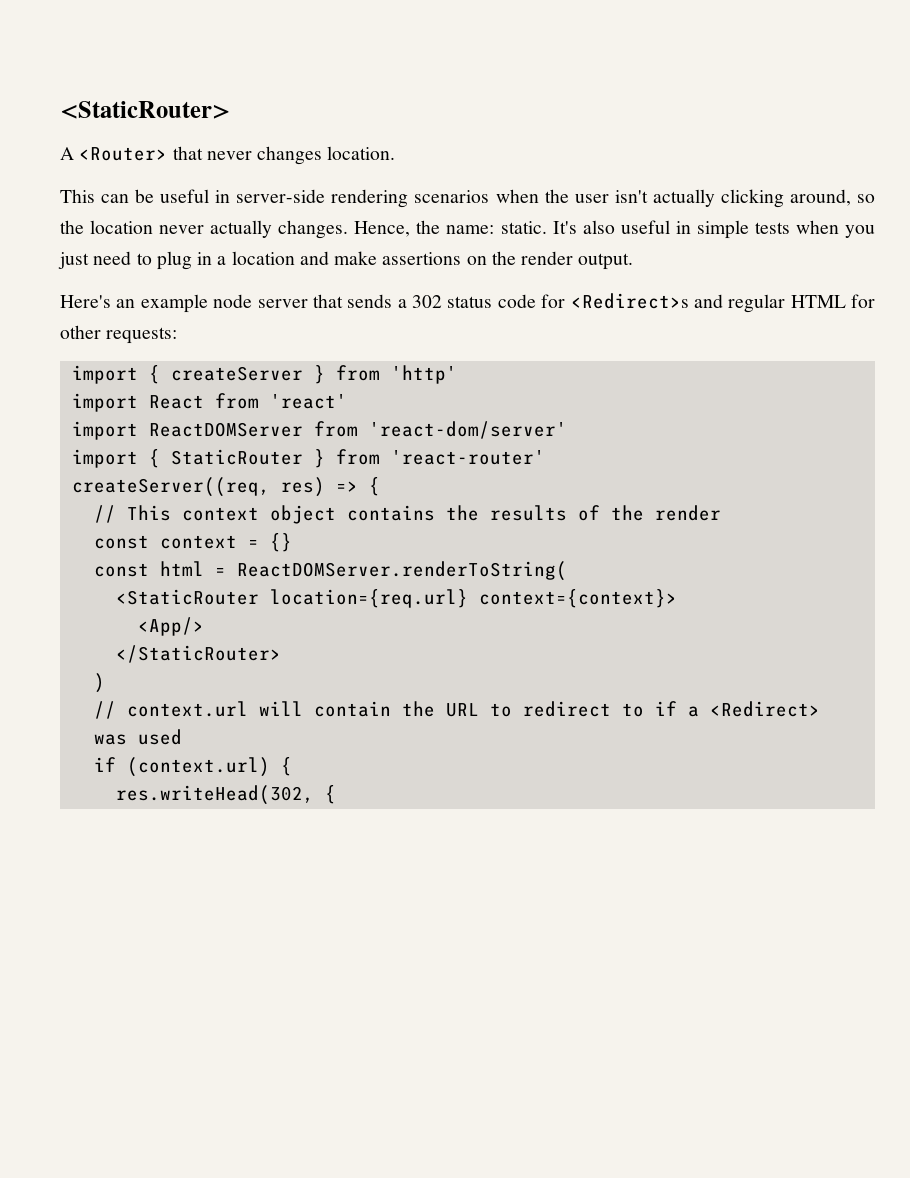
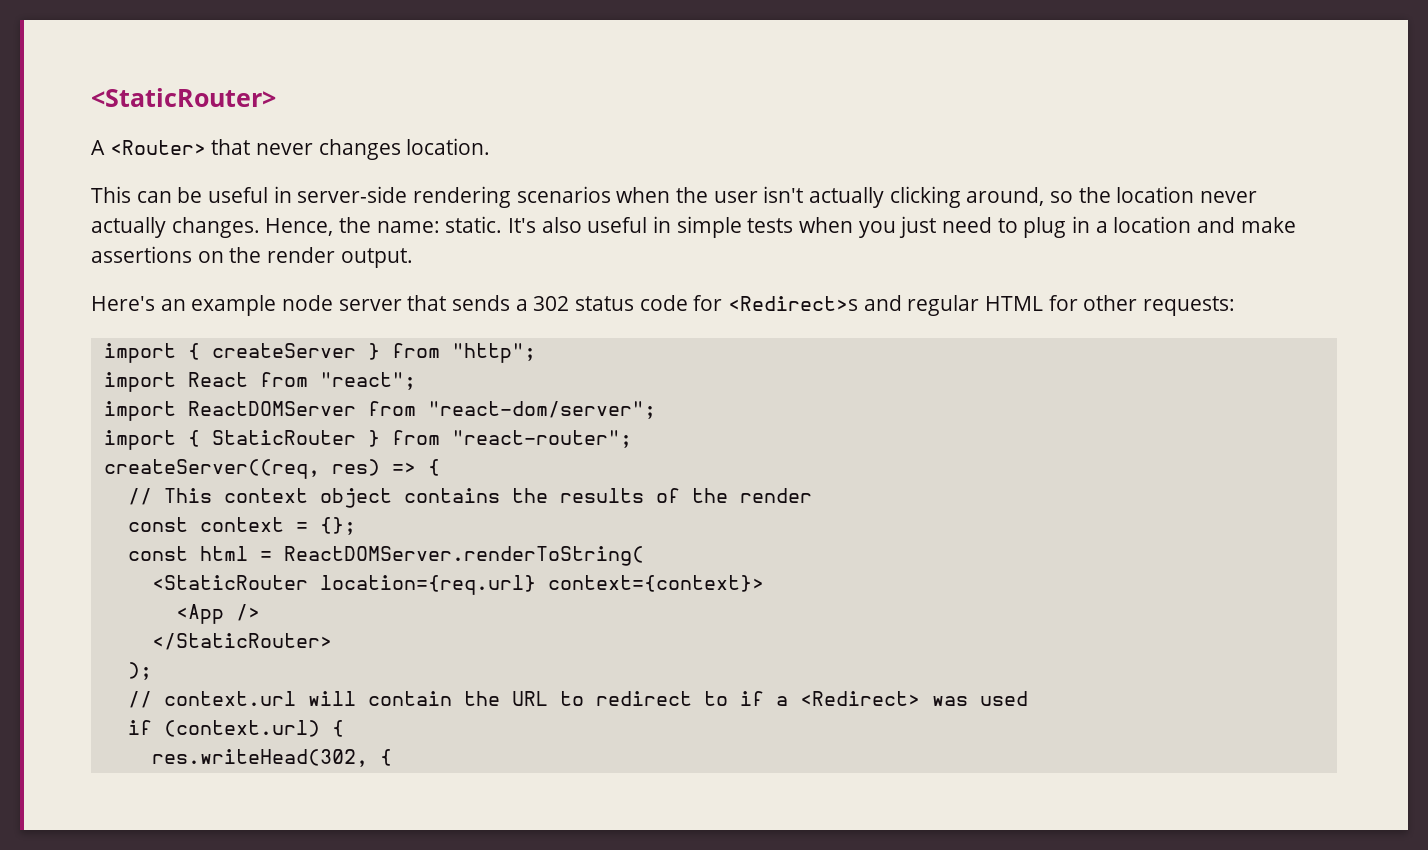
[390,365,457,384] 'http' -> [451,343,536,363] "http";
[269,394,347,409] 'react' -> [319,372,416,390] "react";
[368,421,567,439] 'react-dom/server' -> [427,401,656,419] "react-dom/server";
[390,450,545,465] 'react-router' -> [451,430,632,448] "react-router";
[269,533,292,552] {} -> [319,517,356,535] {};
[137,617,204,636] <App/> -> [175,604,260,624] <App />
[93,673,105,693] ) -> [127,662,152,680] );

